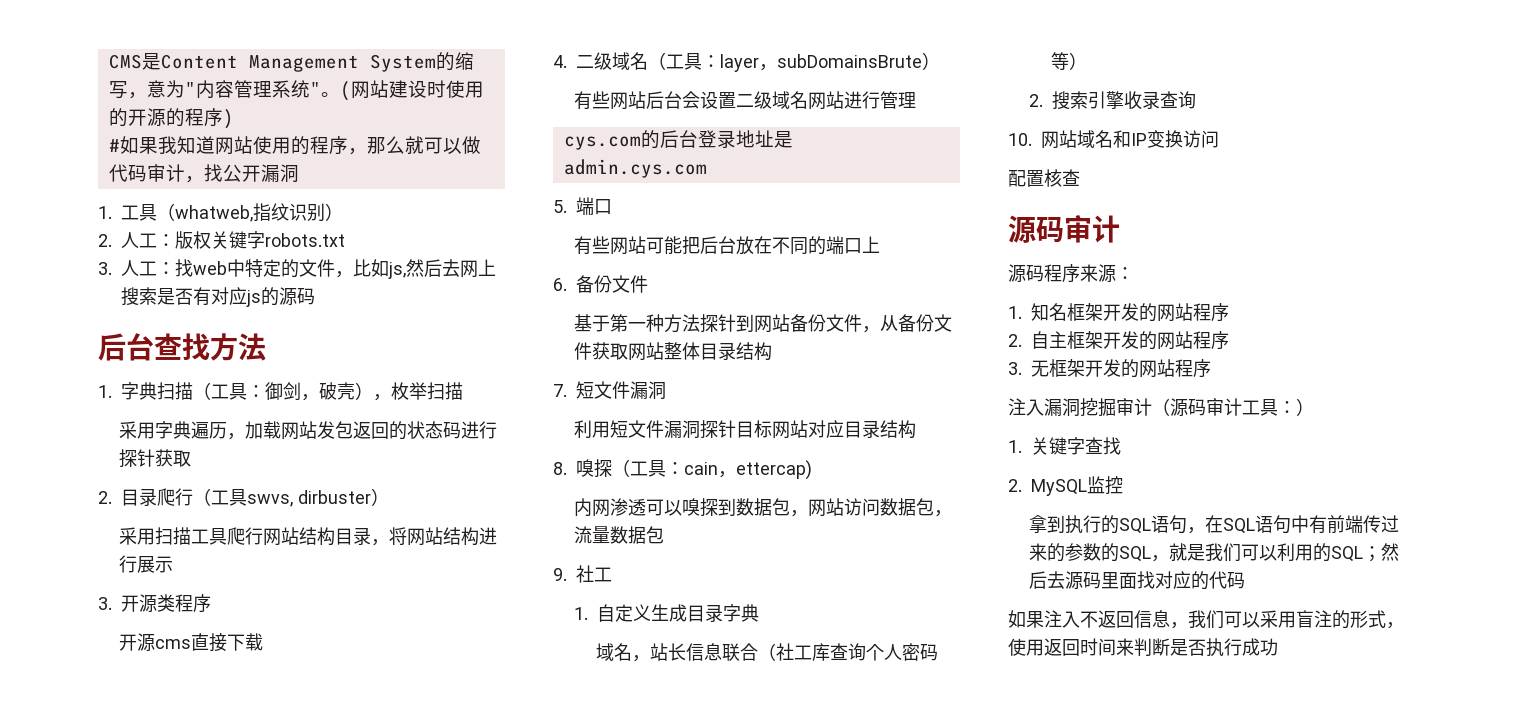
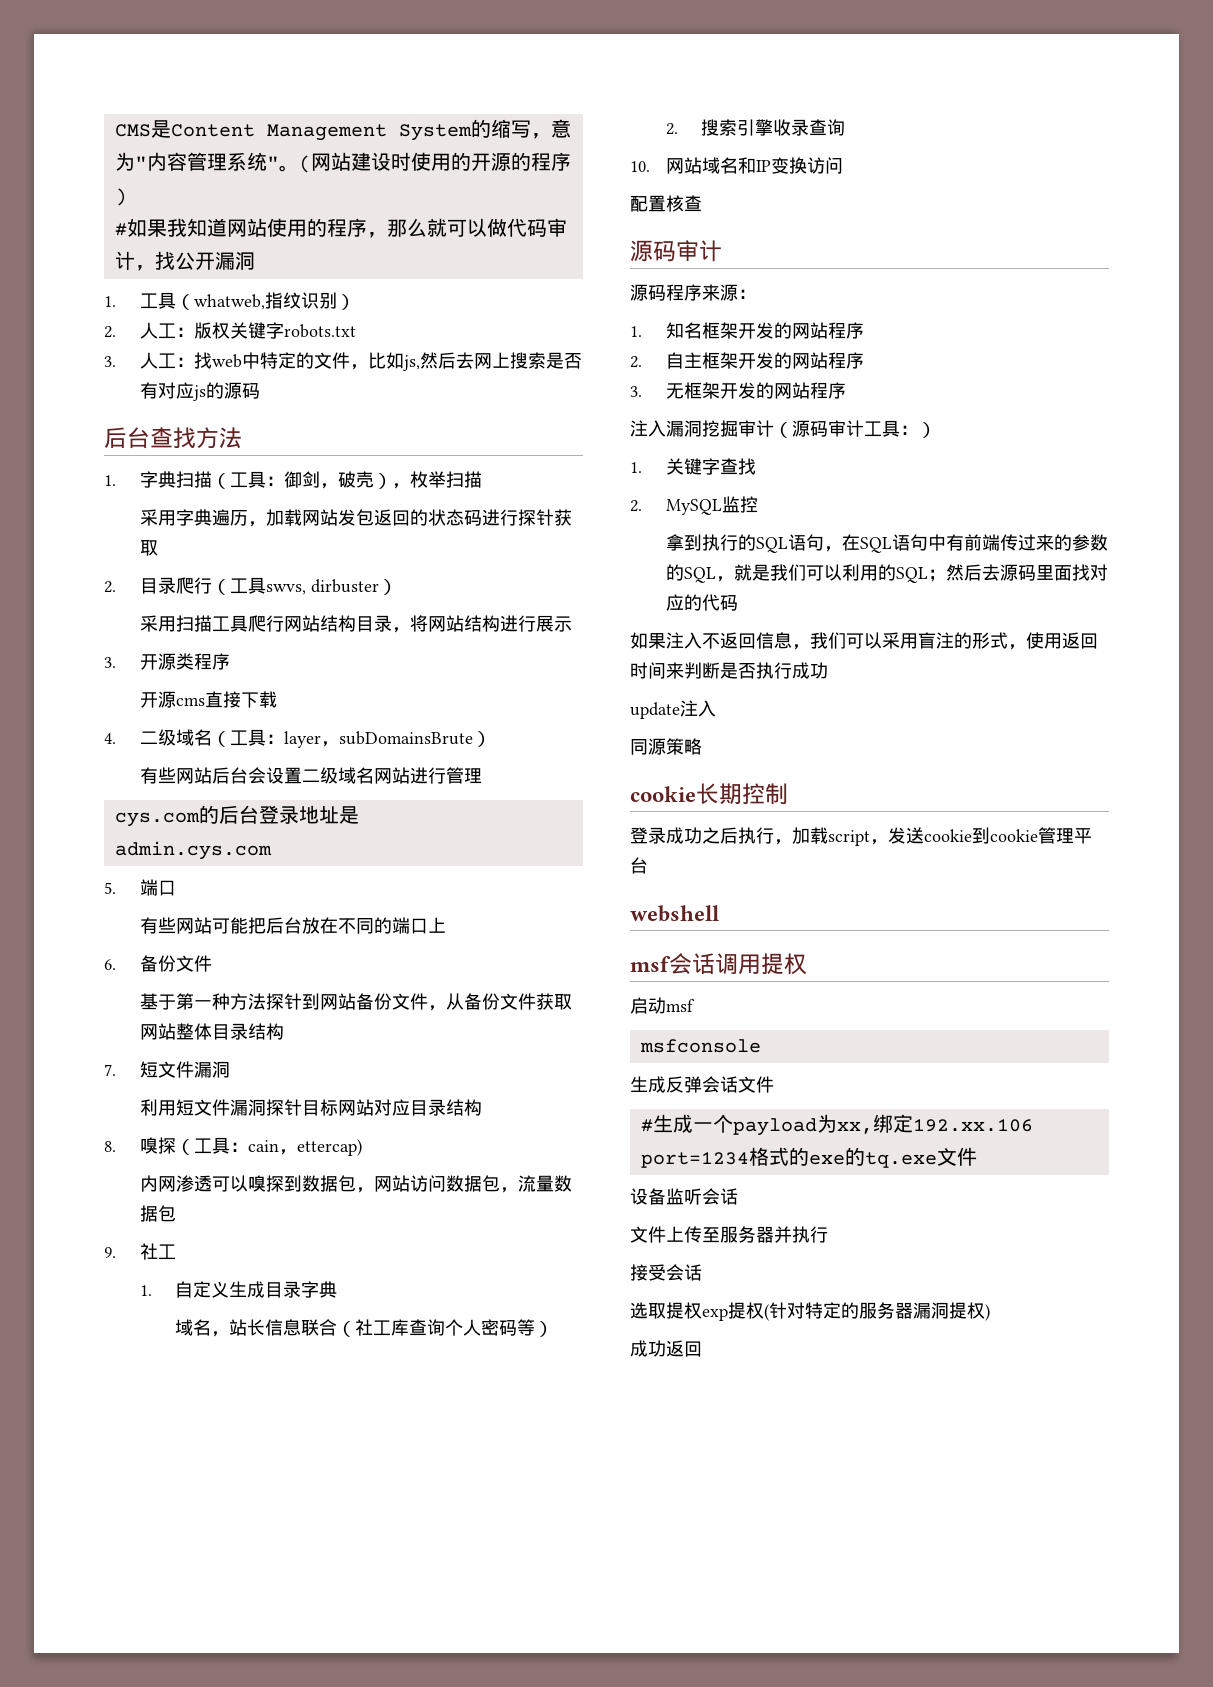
(1278, 647) none -> [630,700,716,719] [630,738,702,755] [630,783,788,805] [630,827,1092,846] [630,857,648,874] [630,905,720,922] [630,953,807,975] [630,997,695,1014] [639,1039,761,1053] [630,1076,774,1093] [640,1114,1033,1136] [640,1147,977,1168] [630,1188,738,1205] [630,1226,828,1243] [630,1264,702,1281] [630,1302,990,1321] [630,1340,702,1357] // update注入 // 同源策略 // cookie长期控制 // 登录成功之后执行，加载script，发送cookie到cookie管理平台 // webshell // msf会话调用提权 // 启动msf // msfconsole // 生成反弹会话文件 // #生成一个payload为xx,绑定192.xx.106 port=1234格式的exe的tq.exe文件 // 设备监听会话 // 文件上传至服务器并执行 // 接受会话 // 选取提权exp提权(针对特定的服务器漏洞提权) // 成功返回

